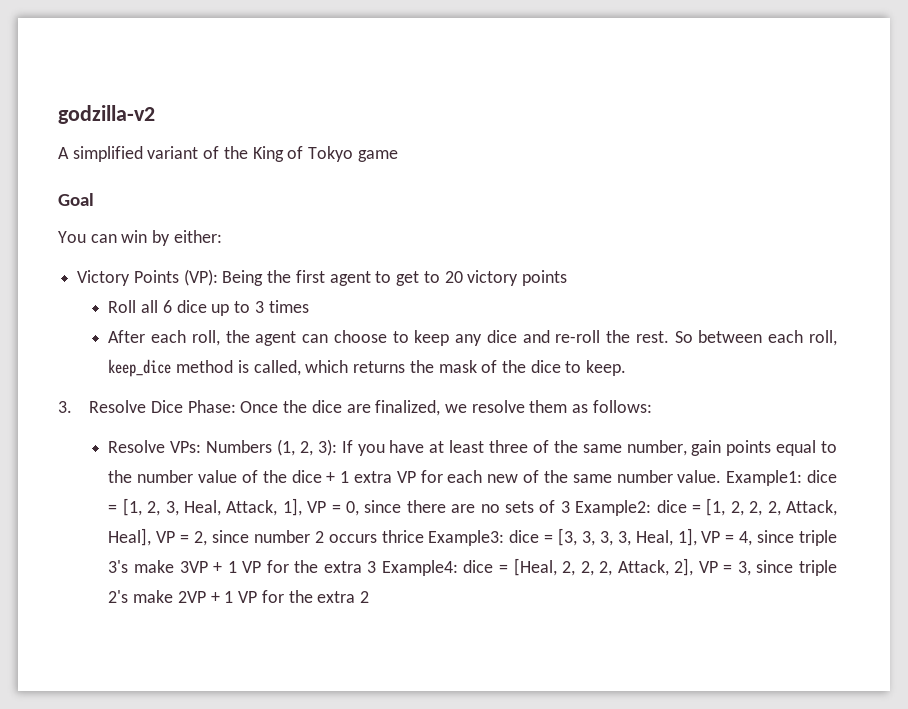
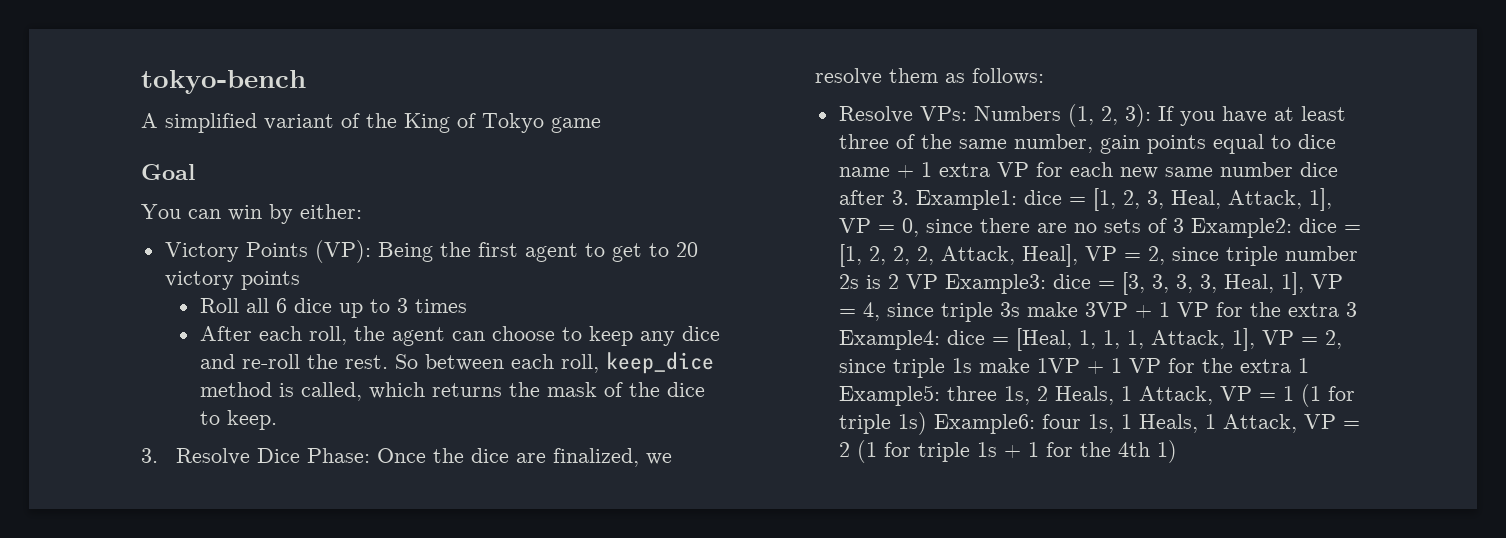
[58,105,155,124] godzilla-v2 -> [141,70,306,94] tokyo-bench
[108,470,322,483] the number value of the dice -> [1297,134,1336,149] [838,167,890,177] dice name
[523,470,722,483] of the same number value. -> [1164,162,1338,177] [838,190,909,205] same number dice after 3.
[253,530,424,543] number 2 occurs thrice -> [1225,246,1358,266] [838,274,938,289] triple number 2s is 2 VP
[108,560,129,573] 3's -> [999,302,1020,317] 3s
[562,558,837,576] [108,590,369,603] 2, 2, 2, Attack, 2], VP = 3, since triple 2's make 2VP + 1 VP for the extra 2 -> [1078,328,1342,351] [838,358,1309,378] [838,384,1355,407] [838,412,1360,435] [838,440,1177,463] 1, 1, 1, Attack, 1], VP = 2, since triple 1s make 1VP + 1 VP for the extra 1 Example5: three 1s, 2 Heals, 1 Attack, VP = 1 (1 for triple 1s) Example6: four 1s, 1 Heals, 1 Attack, VP = 2 (1 for triple 1s + 1 for the 4th 1)

